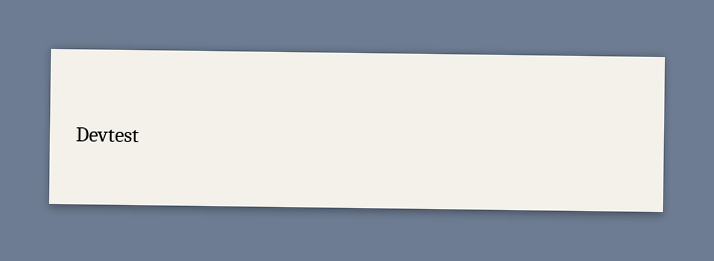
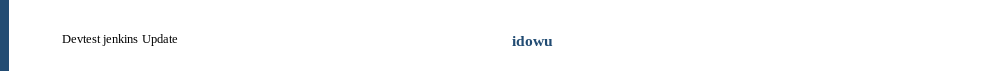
(140, 135) none -> [102,34,178,46] [512,36,553,46] jenkins Update // idowu

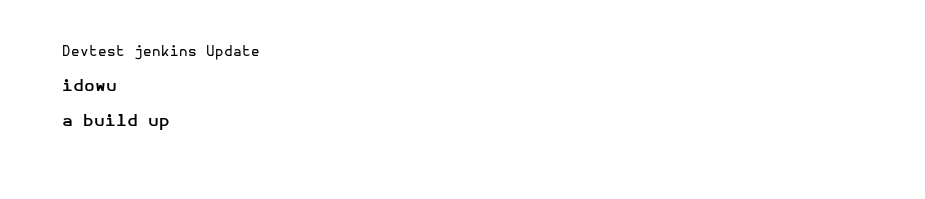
(553, 41) none -> [62,114,170,131] // a build up

